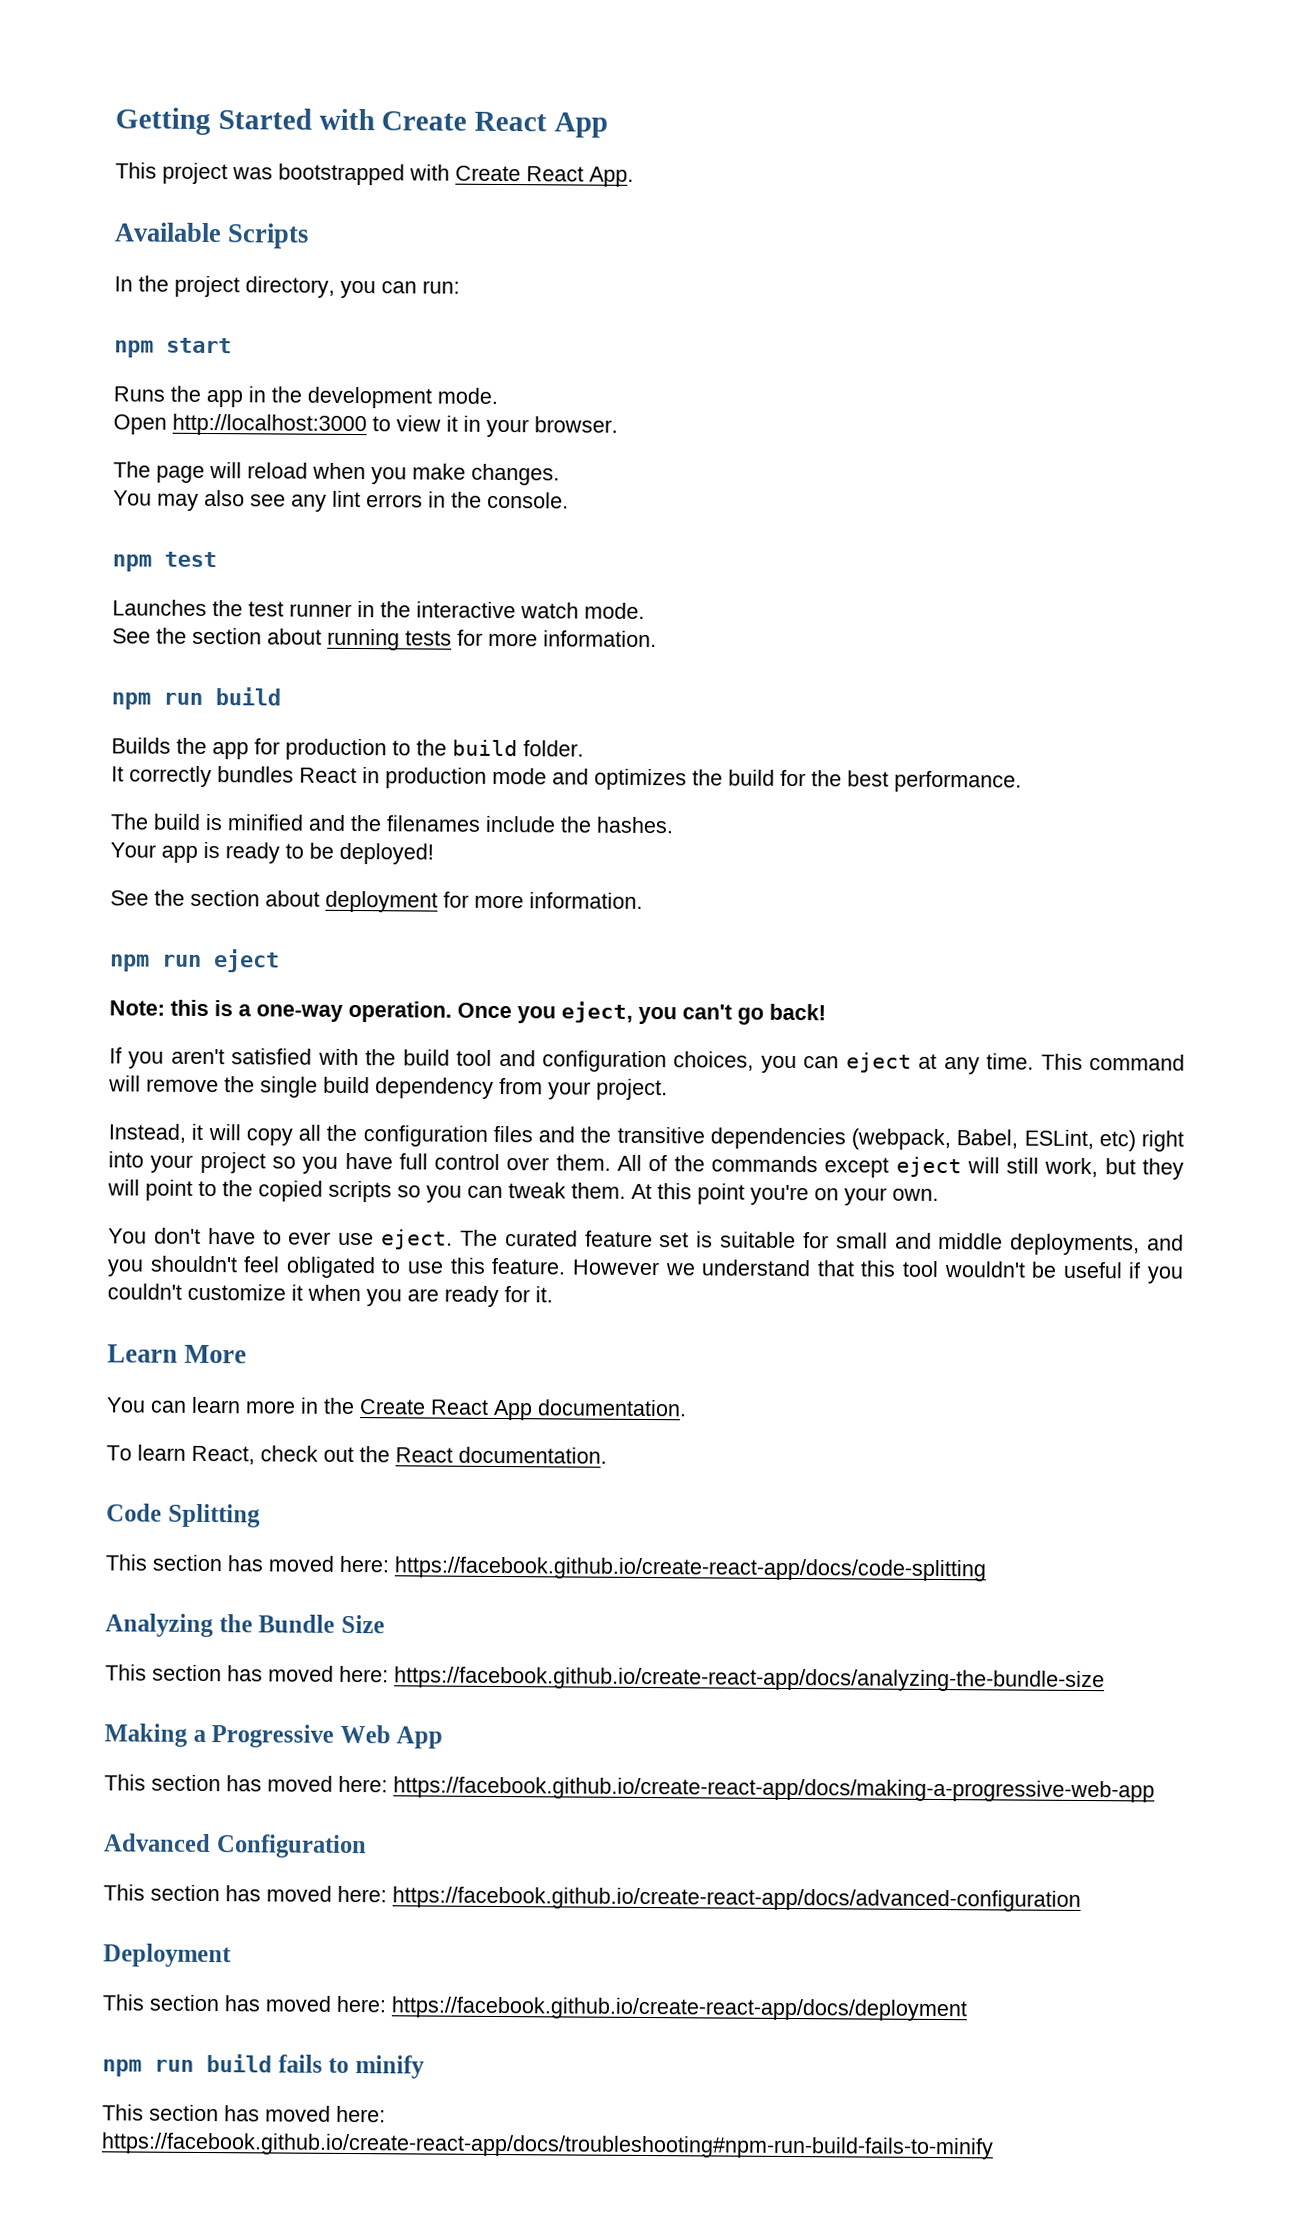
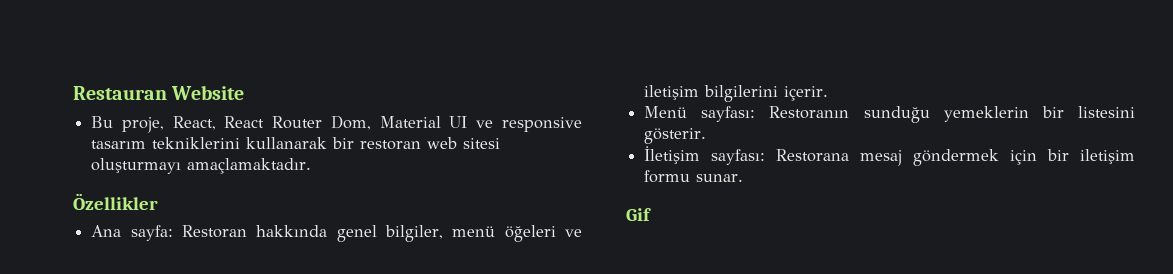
[115,107,609,138] [115,162,634,187] [114,222,310,249] [114,275,460,299] [114,337,232,358] [113,385,498,409] [113,413,618,438] [113,461,560,486] [113,489,569,512] [112,551,217,572] [112,599,645,619] [112,627,657,651] [111,687,281,710] [111,737,584,761] [111,765,1022,793] [110,813,674,834] [110,841,434,865] [110,889,643,913] [109,949,280,973] [109,999,826,1025] [109,1047,1185,1075] [108,1075,668,1101] [108,1123,1184,1152] [108,1151,1184,1180] [107,1179,939,1206] [108,1227,1185,1256] [107,1255,1183,1284] [107,1283,553,1307] [107,1344,248,1364] [106,1396,687,1421] [106,1444,607,1465] [106,1503,261,1528] [105,1554,986,1582] [105,1613,385,1638] [105,1664,1105,1693] [104,1723,444,1749] [104,1774,1155,1803] [103,1833,367,1859] [103,1884,1081,1912] [103,1943,232,1968] [102,1994,967,2022] [102,2054,425,2079] [102,2104,386,2123] [101,2132,994,2160] Getting Started with Create React App // This project was bootstrapped with Create React App. // Available Scripts // In the project directory, you can run: // npm start // Runs the app in the development mode. // Open http://localhost:3000 to view it in your browser. // The page will reload when you make changes. // You may also see any lint errors in the console. // npm test // Launches the test runner in the interactive watch mode. // See the section about running tests for more information. // npm run build // Builds the app for production to the build folder. // It correctly bundles React in production mode and optimizes the build for the best performance. // The build is minified and the filenames include the hashes. // Your app is ready to be deployed! // See the section about deployment for more information. // npm run eject // Note: this is a one-way operation. Once you eject, you can't go back! // If you aren't satisfied with the build tool and configuration choices, you can eject at any time. This command will remove the single build dependency from your project. // Instead, it will copy all the configuration files and the transitive dependencies (webpack, Babel, ESLint, etc) right into your project so you have full control over them. All of the commands except eject will still work, but they will point to the copied scripts so you can tweak them. At this point you're on your own. // You don't have to ever use eject. The curated feature set is suitable for small and middle deployments, and you shouldn't feel obligated to use this feature. However we understand that this tool wouldn't be useful if you couldn't customize it when you are ready for it. // Learn More // You can learn more in the Create React App documentation. // To learn React, check out the React documentation. // Code Splitting // This section has moved here: https://facebook.github.io/create-react-app/docs/code-splitting // Analyzing the Bundle Size // This section has moved here: https://facebook.github.io/create-react-app/docs/analyzing-the-bundle-size // Making a Progressive Web App // This section has moved here: https://facebook.github.io/create-react-app/docs/making-a-progressive-web-app // Advanced Configuration // This section has moved here: https://facebook.github.io/create-react-app/docs/advanced-configuration // Deployment // This section has moved here: https://facebook.github.io/create-react-app/docs/deployment // npm run build fails to minify // This section has moved here: https://facebook.github.io/create-react-app/docs/troubleshooting#npm-run-build-fails-to-minify -> [73,85,245,100] [91,115,582,133] [91,137,501,150] [91,158,312,174] [73,193,158,210] [91,225,582,242] [644,85,829,102] [644,106,1135,123] [644,128,707,144] [644,146,1135,166] [644,170,744,183] [626,208,651,221] Restauran Website // Bu proje, React, React Router Dom, Material UI ve responsive tasarım tekniklerini kullanarak bir restoran web sitesi oluşturmayı amaçlamaktadır. // Özellikler // Ana sayfa: Restoran hakkında genel bilgiler, menü öğeleri ve iletişim bilgilerini içerir. // Menü sayfası: Restoranın sunduğu yemeklerin bir listesini gösterir. // İletişim sayfası: Restorana mesaj göndermek için bir iletişim formu sunar. // Gif

